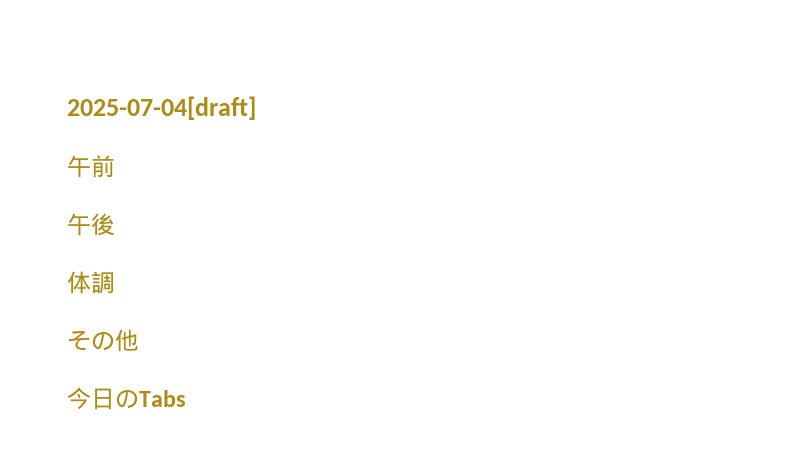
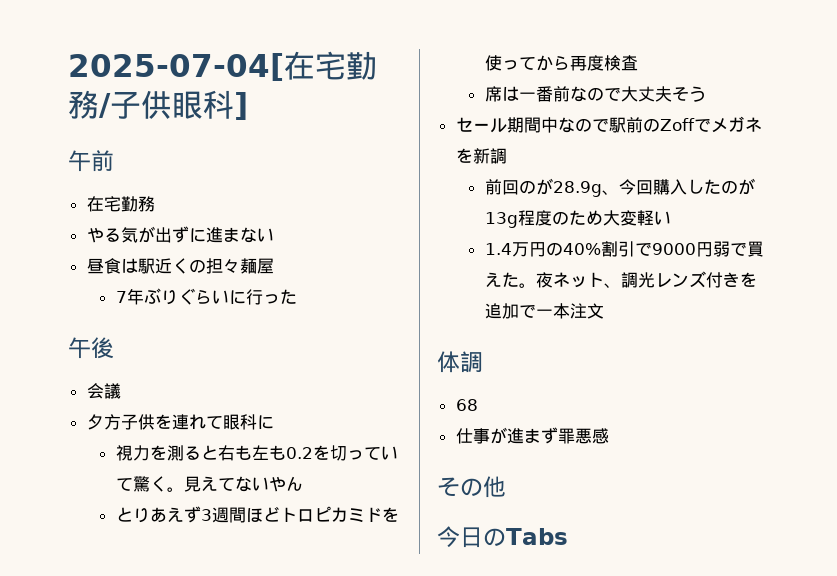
[67,96,256,120] [67,155,115,178] [67,213,115,236] [67,271,115,294] 2025-07-04[draft] // 午前 // 午後 // 体調 -> [68,51,377,81] [68,90,248,120] [68,150,114,172] [86,196,155,212] [86,226,274,243] [86,258,274,274] [115,288,297,305] [68,337,114,359] [86,383,121,399] [86,414,274,430] [115,445,398,461] [115,476,303,492] [115,506,399,523] [484,55,638,71] [484,86,706,102] [455,116,762,133] [455,148,507,164] [484,178,755,197] [484,210,671,228] [484,241,764,257] [484,271,757,288] [484,303,604,319] [437,351,483,373] [455,399,478,411] [455,427,609,444] 2025-07-04[在宅勤務/子供眼科] // 午前 // 在宅勤務 // やる気が出ずに進まない // 昼食は駅近くの担々麺屋 // 7年ぶりぐらいに行った // 午後 // 会議 // 夕方子供を連れて眼科に // 視力を測ると右も左も0.2を切っていて驚く。見えてないやん // とりあえず3週間ほどトロピカミドを使ってから再度検査 // 席は一番前なので大丈夫そう // セール期間中なので駅前のZoffでメガネを新調 // 前回のが28.9g、今回購入したのが13g程度のため大変軽い // 1.4万円の40%割引で9000円弱で買えた。夜ネット、調光レンズ付きを追加で一本注文 // 体調 // 68 // 仕事が進まず罪悪感

